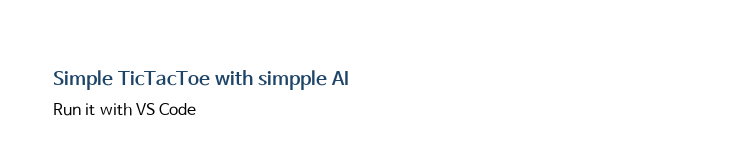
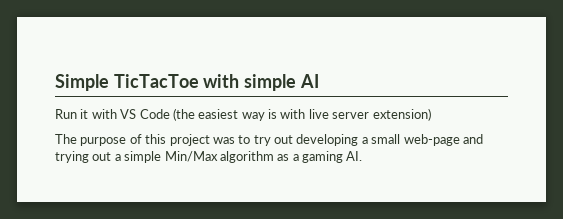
[257,70,327,90] simpple -> [244,74,297,91] simple
(197, 109) none -> [172,108,431,121] [55,134,483,146] [55,151,363,163] (the easiest way is with live server extension) // The purpose of this project was to try out developing a small web-page and trying out a simple Min/Max algorithm as a gaming AI.

